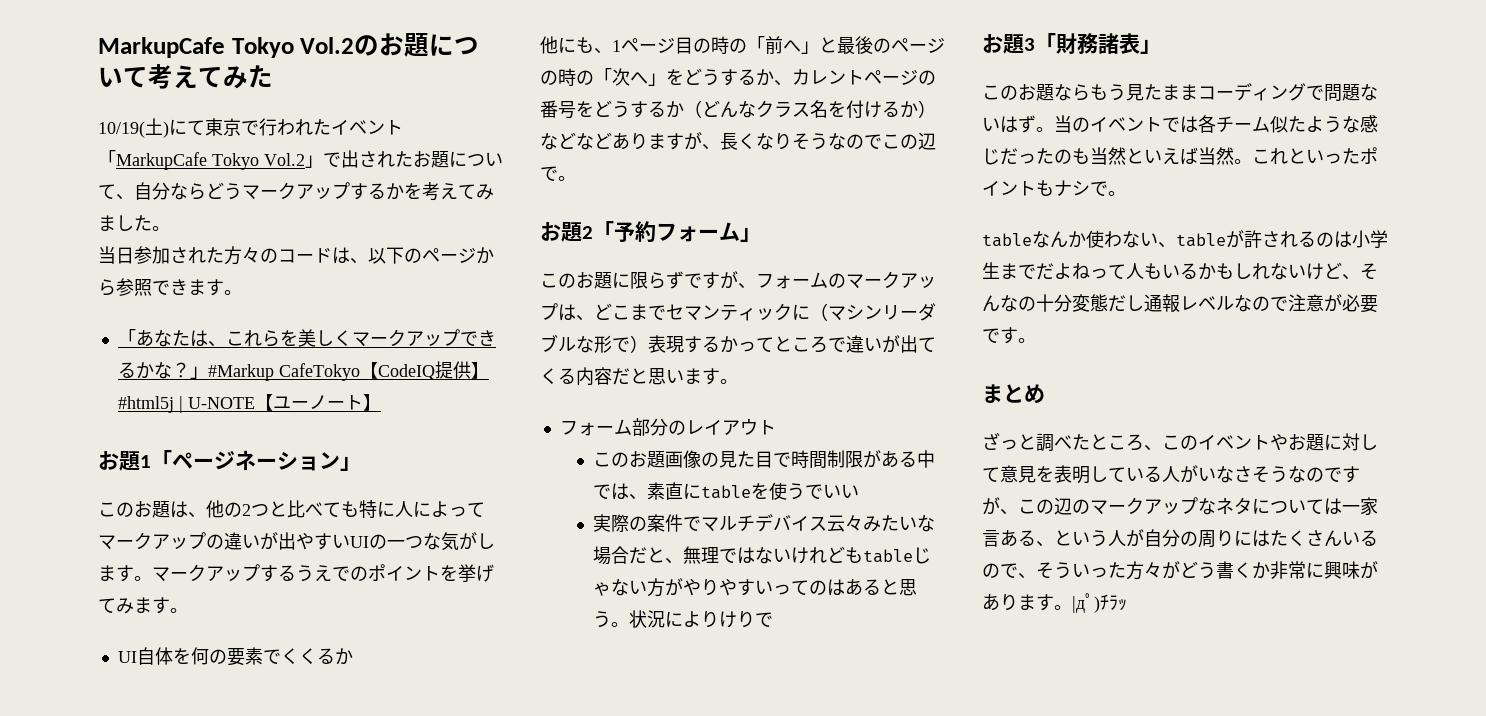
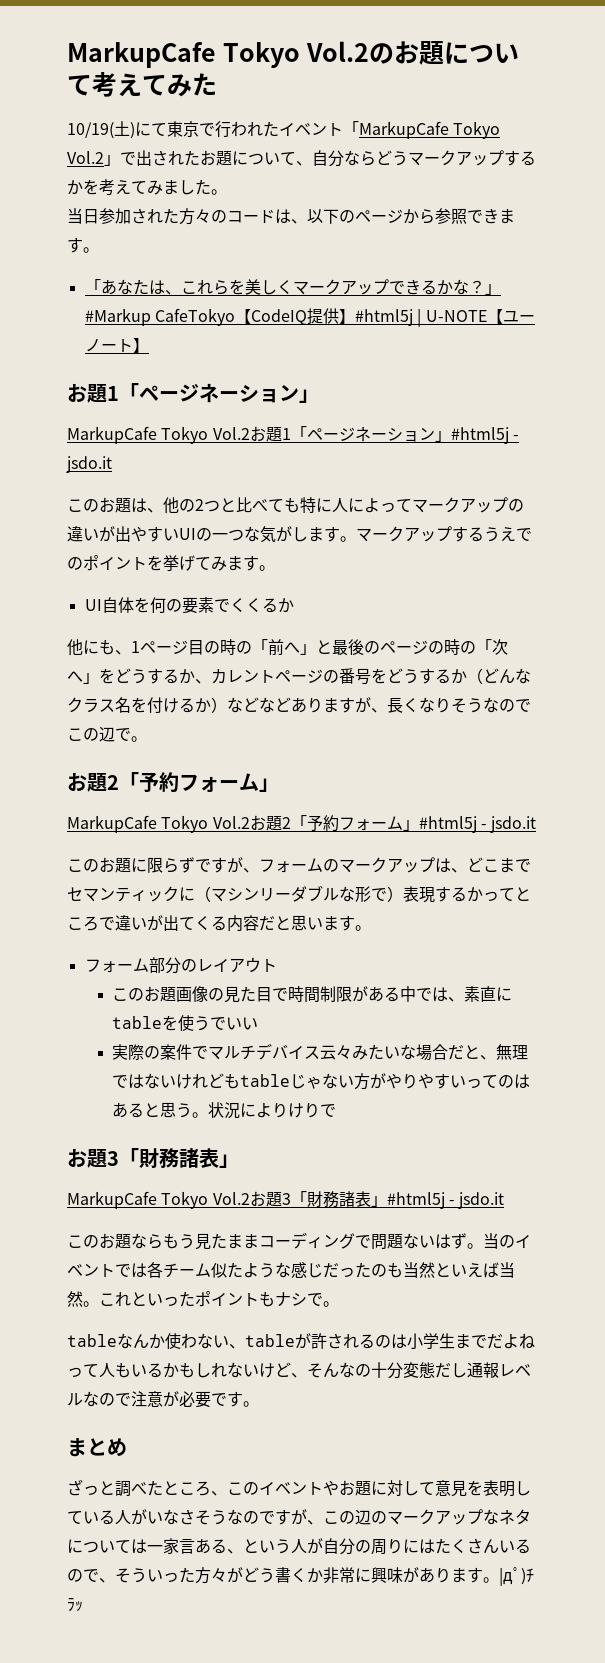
(361, 463) none -> [67,426,519,444] [66,456,112,473] // MarkupCafe Tokyo Vol.2お題1「ページネーション」#html5j - jsdo.it
(761, 234) none -> [67,815,537,833] // MarkupCafe Tokyo Vol.2お題2「予約フォーム」#html5j - jsdo.it
(1161, 46) none -> [67,1191,505,1209] // MarkupCafe Tokyo Vol.2お題3「財務諸表」#html5j - jsdo.it

